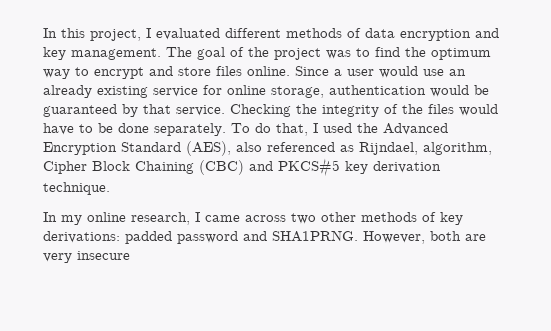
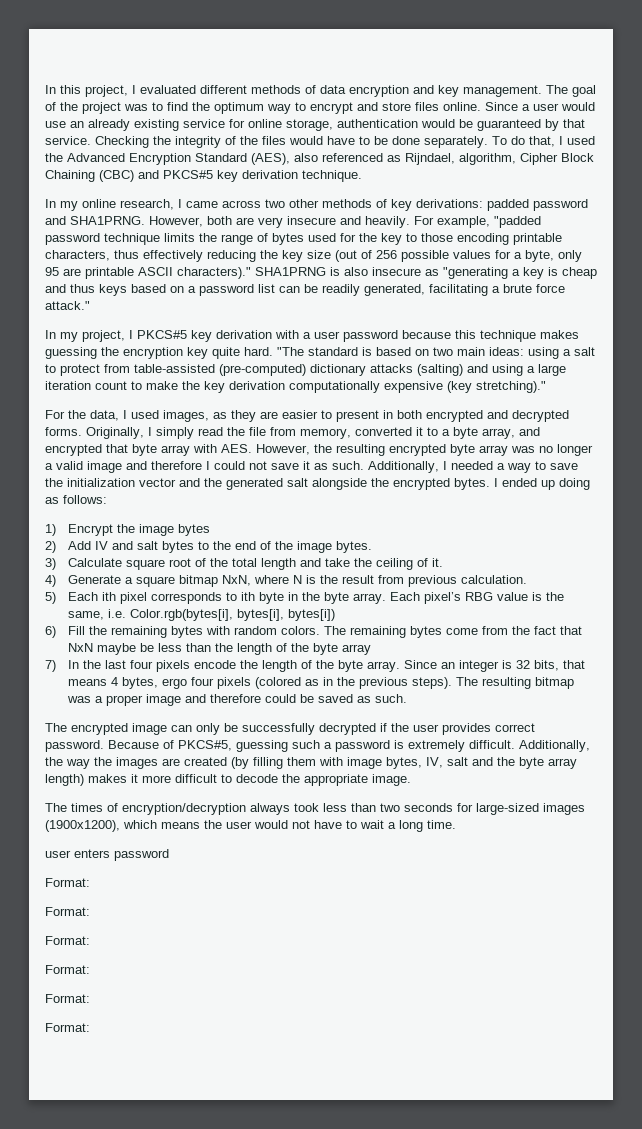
(130, 255) none -> [340,216,541,228] [45,233,562,245] [45,250,582,262] [45,267,597,279] [45,284,565,296] [45,301,90,310] [45,330,579,342] [45,347,595,359] [45,364,566,376] [45,381,546,393] [45,410,569,422] [45,427,540,439] [45,444,593,456] [45,461,578,473] [45,478,590,490] [45,495,107,504] [45,524,210,536] [45,541,372,553] [45,558,443,570] [45,575,527,587] [45,592,564,604] [67,609,335,621] [45,626,582,638] [67,643,371,655] [45,660,585,672] [67,677,574,689] [66,694,407,706] [45,723,535,735] [45,740,590,752] [45,757,577,769] [45,774,411,786] [45,803,585,815] [45,820,456,832] [45,849,169,861] [45,878,90,887] [45,907,90,916] [45,936,90,945] [45,965,90,974] [45,994,90,1003] [45,1023,90,1032] and heavily. For example, "padded password technique limits the range of bytes used for the key to those encoding printable characters, thus effectively reducing the key size (out of 256 possible values for a byte, only 95 are printable ASCII characters)." SHA1PRNG is also insecure as "generating a key is cheap and thus keys based on a password list can be readily generated, facilitating a brute force attack." // In my project, I PKCS#5 key derivation with a user password because this technique makes guessing the encryption key quite hard. "The standard is based on two main ideas: using a salt to protect from table-assisted (pre-computed) dictionary attacks (salting) and using a large iteration count to make the key derivation computationally expensive (key stretching)." // For the data, I used images, as they are easier to present in both encrypted and decrypted forms. Originally, I simply read the file from memory, converted it to a byte array, and encrypted that byte array with AES. However, the resulting encrypted byte array was no longer a valid image and therefore I could not save it as such. Additionally, I needed a way to save the initialization vector and the generated salt alongside the encrypted bytes. I ended up doing as follows: // 1) Encrypt the image bytes // 2) Add IV and salt bytes to the end of the image bytes. // 3) Calculate square root of the total length and take the ceiling of it. // 4) Generate a square bitmap NxN, where N is the result from previous calculation. // 5) Each ith pixel corresponds to ith byte in the byte array. Each pixel’s RBG value is the same, i.e. Color.rgb(bytes[i], bytes[i], bytes[i]) // 6) Fill the remaining bytes with random colors. The remaining bytes come from the fact that NxN maybe be less than the length of the byte array // 7) In the last four pixels encode the length of the byte array. Since an integer is 32 bits, that means 4 bytes, ergo four pixels (colored as in the previous steps). The resulting bitmap was a proper image and therefore could be saved as such. // The encrypted image can only be successfully decrypted if the user provides correct password. Because of PKCS#5, guessing such a password is extremely difficult. Additionally, the way the images are created (by filling them with image bytes, IV, salt and the byte array length) makes it more difficult to decode the appropriate image. // The times of encryption/decryption always took less than two seconds for large-sized images (1900x1200), which means the user would not have to wait a long time. // user enters password // Format: // Format: // Format: // Format: // Format: // Format:

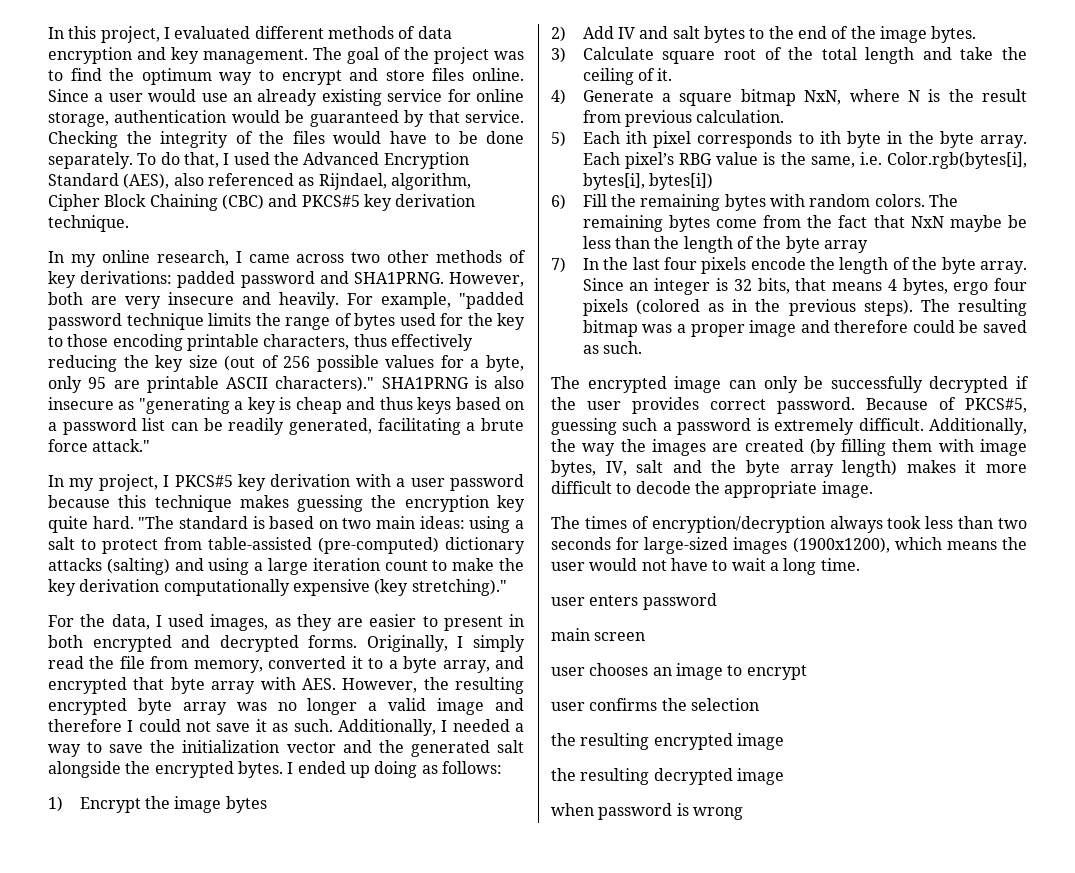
[45,878,90,887] [45,907,90,916] [45,936,90,945] [45,965,90,974] [45,994,90,1003] [45,1023,90,1032] Format: // Format: // Format: // Format: // Format: // Format: -> [551,628,646,641] [551,663,807,680] [551,698,759,711] [551,733,784,750] [551,768,784,785] [551,803,743,820] main screen // user chooses an image to encrypt // user confirms the selection // the resulting encrypted image // the resulting decrypted image // when password is wrong

